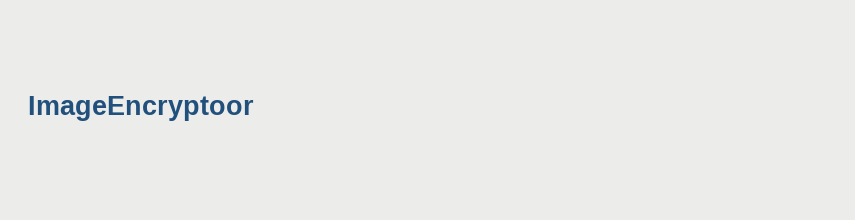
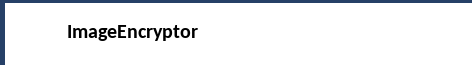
[28,96,254,121] ImageEncryptoor -> [67,25,198,41] ImageEncryptor

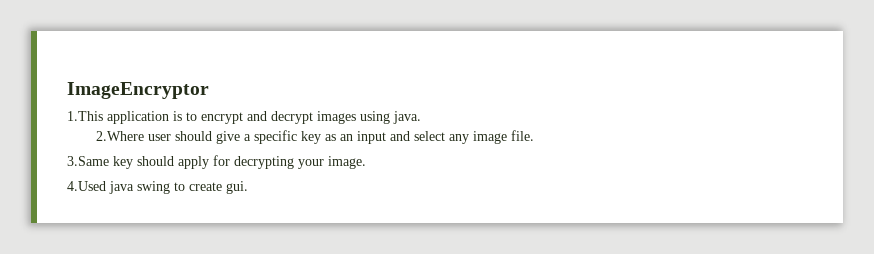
(198, 33) none -> [67,111,421,124] [95,130,534,144] [67,155,366,169] [67,181,248,194] // 1.This application is to encrypt and decrypt images using java. // 2.Where user should give a specific key as an input and select any image file. // 3.Same key should apply for decrypting your image. // 4.Used java swing to create gui.

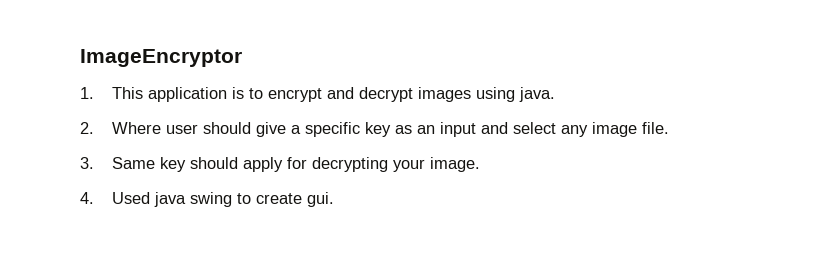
[67,111,103,121] 1.This -> [80,87,143,99] 1. This
[95,131,144,141] 2.Where -> [80,122,161,134] 2. Where
[67,156,109,166] 3.Same -> [80,157,155,169] 3. Same
[67,181,106,191] 4.Used -> [80,192,150,204] 4. Used

